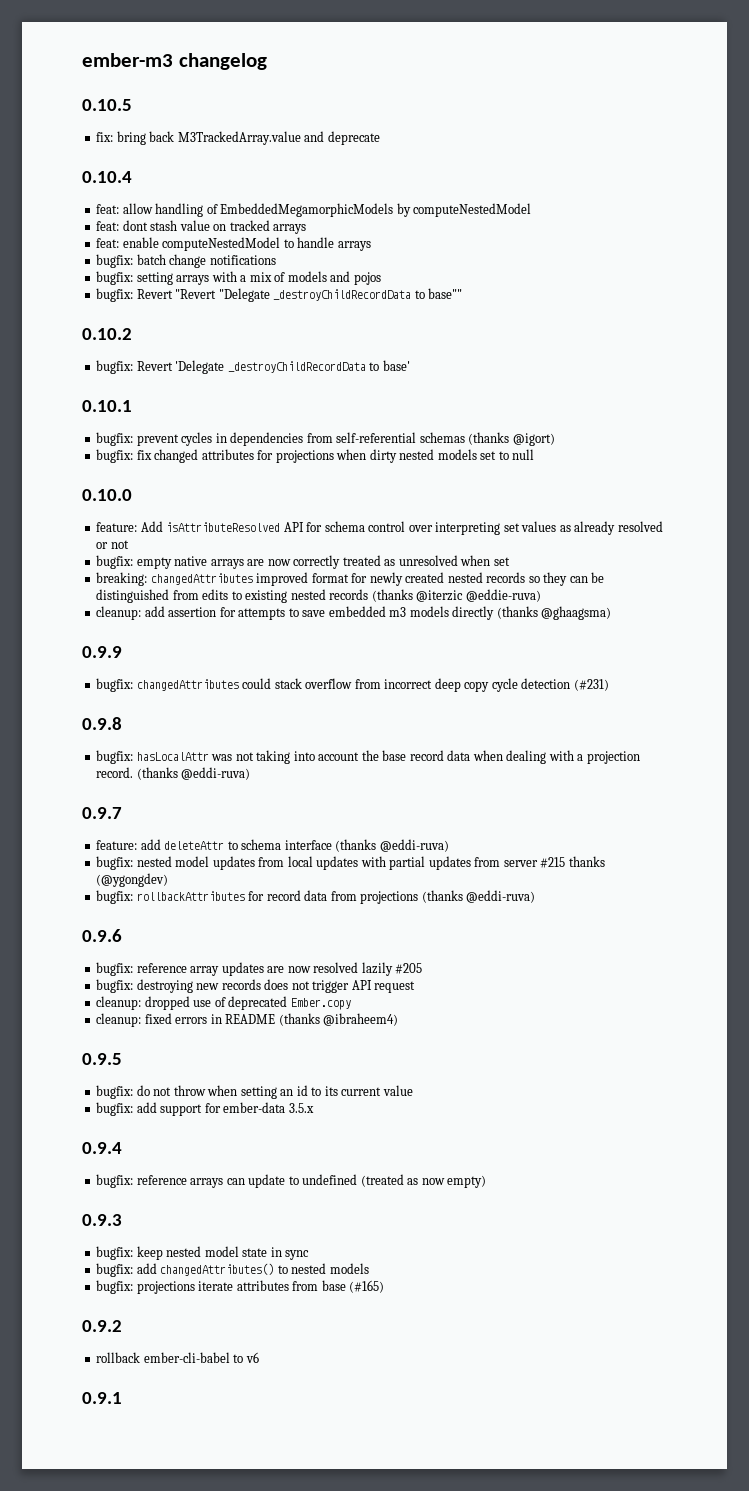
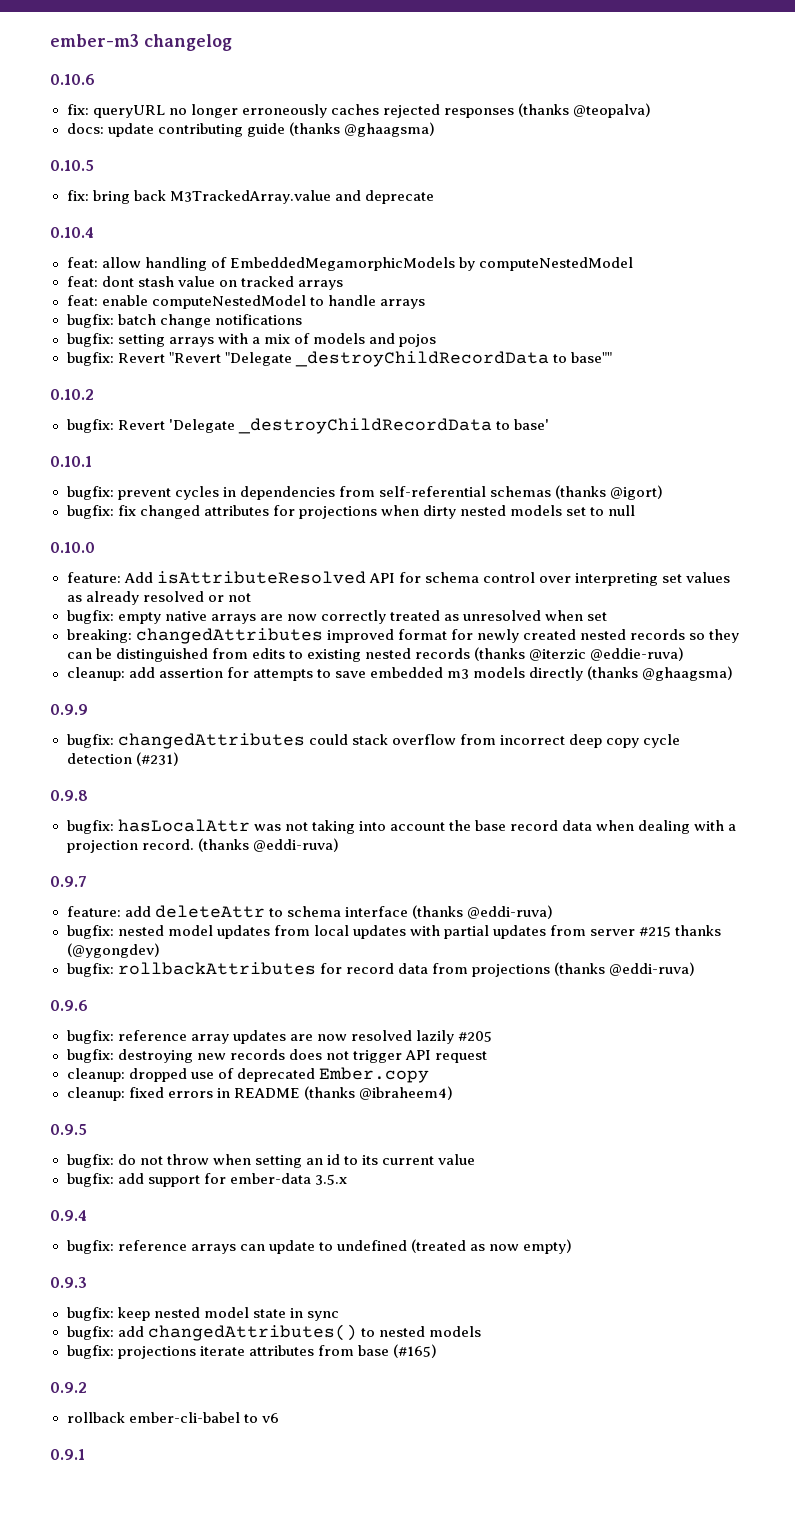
(267, 61) none -> [50,74,95,85] [66,103,651,118] [66,122,435,137] // 0.10.6 // fix: queryURL no longer erroneously caches rejected responses (thanks @teopalva) // docs: update contributing guide (thanks @ghaagsma)

